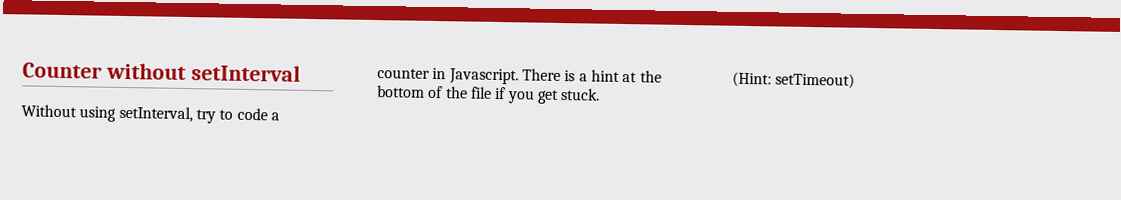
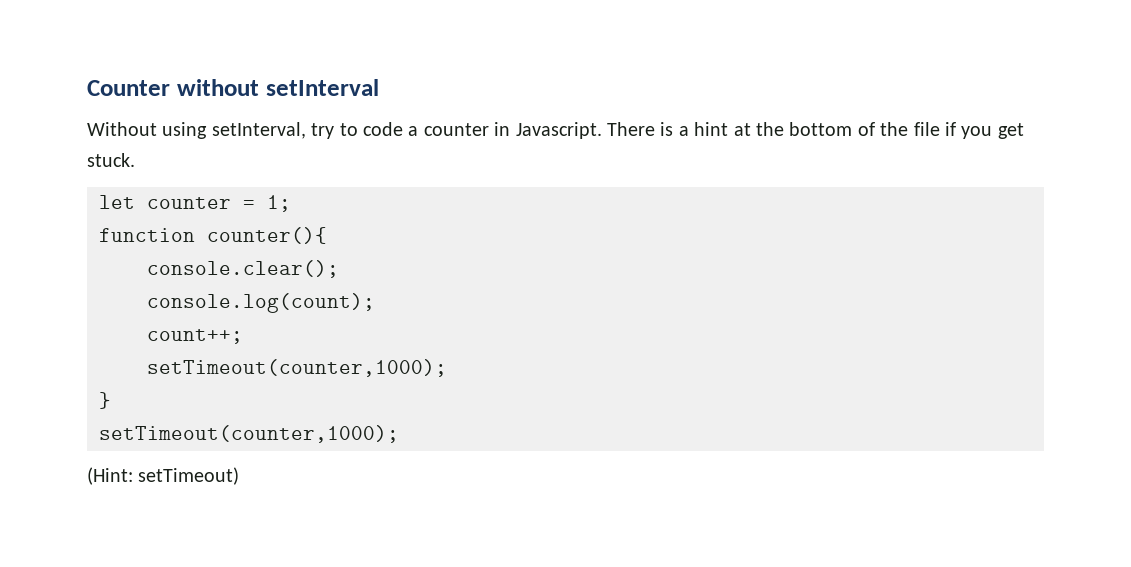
(601, 94) none -> [99,195,291,212] [99,227,327,244] [147,260,339,278] [147,293,375,313] [147,329,243,344] [147,359,447,377] [99,392,111,409] [99,425,399,443] // let counter = 1; // function counter(){ // console.clear(); // console.log(count); // count++; // setTimeout(counter,1000); // } // setTimeout(counter,1000);

